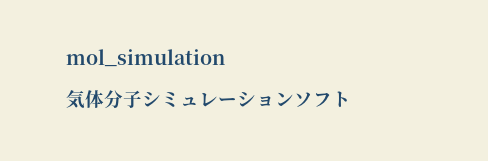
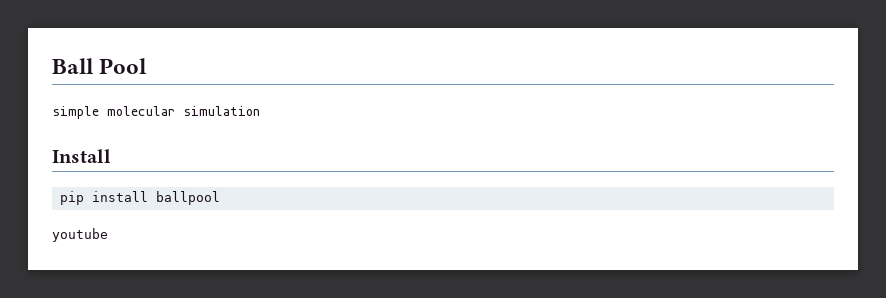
[66,49,225,67] [66,90,351,109] mol_simulation // 気体分子シミュレーションソフト -> [52,58,148,74] [52,106,260,119] [52,149,111,163] [60,191,221,205] [52,228,108,242] Ball Pool // simple molecular simulation // Install // pip install ballpool // youtube

